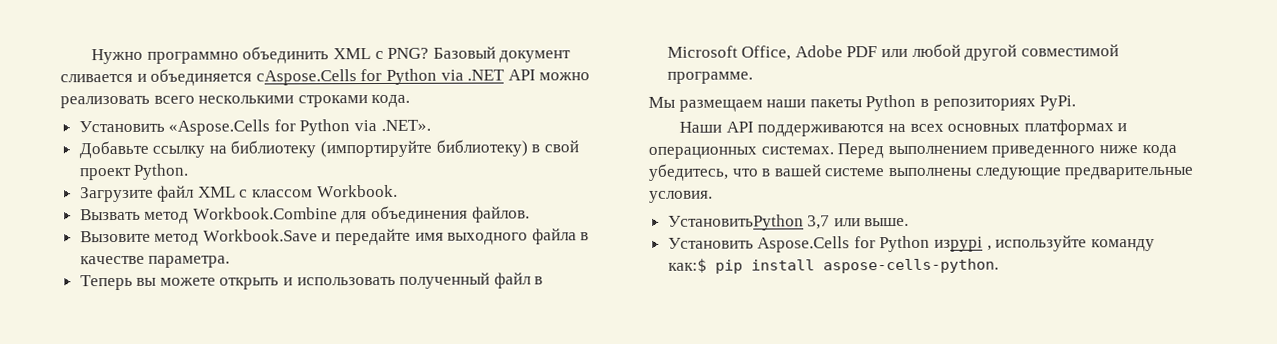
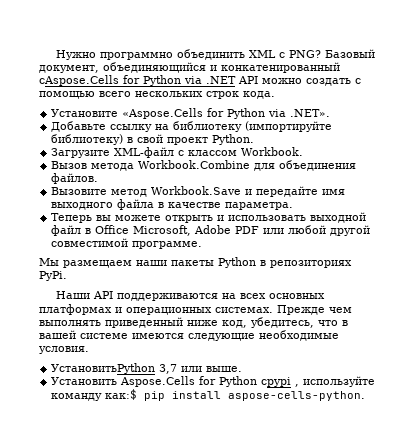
[499,50,572,63] [60,68,253,86] документ сливается и объединяется -> [39,62,340,73] документ, объединяющийся и конкатенированный
[60,95,368,109] реализовать всего несколькими строками -> [306,78,361,86] [39,91,239,99] создать с помощью всего нескольких строк
[78,120,165,133] Установить -> [51,109,119,117] Установите
[157,185,236,202] файл XML -> [114,147,175,158] XML-файл
[79,208,190,224] Вызвать метод -> [51,161,135,171] Вызов метода
[399,272,491,289] полученный -> [310,212,367,223] выходной
[666,45,792,61] Microsoft Office, -> [95,225,192,236] Office Microsoft,
[837,143,1177,159] Перед выполнением приведенного ниже кода -> [277,305,352,315] [39,317,247,328] Прежде чем выполнять приведенный ниже код,
[887,166,1195,180] выполнены следующие предварительные -> [132,330,339,341] имеются следующие необходимые
[934,236,984,252] изpypi -> [261,377,292,387] сpypi

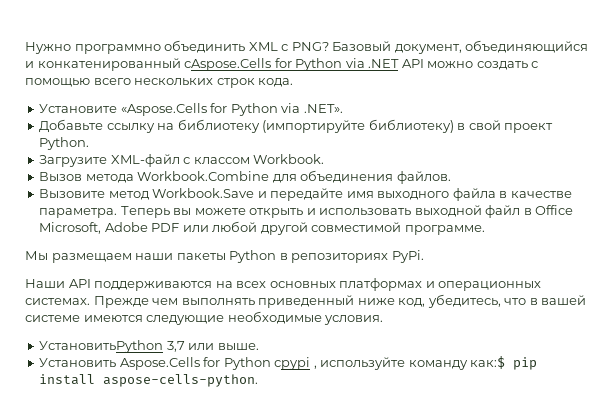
(294, 206) // -> (118, 213) none

